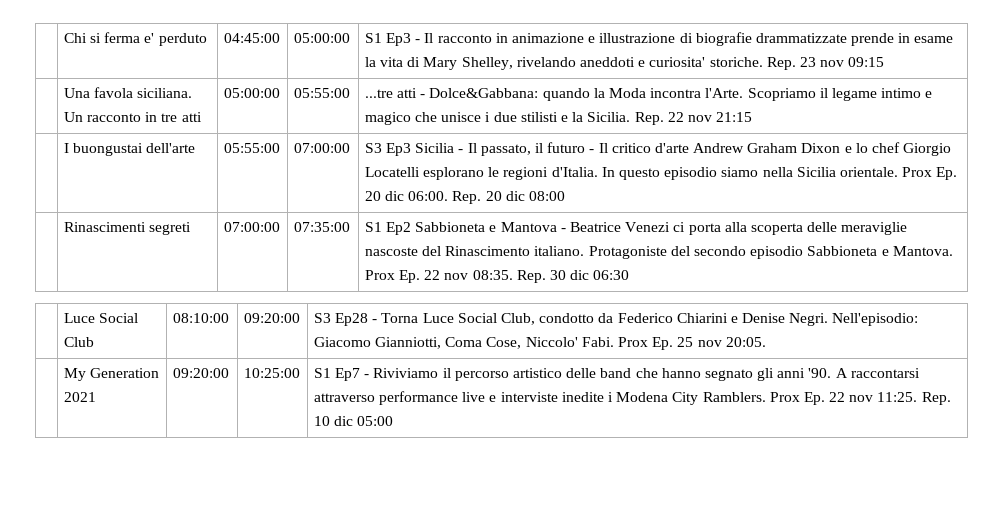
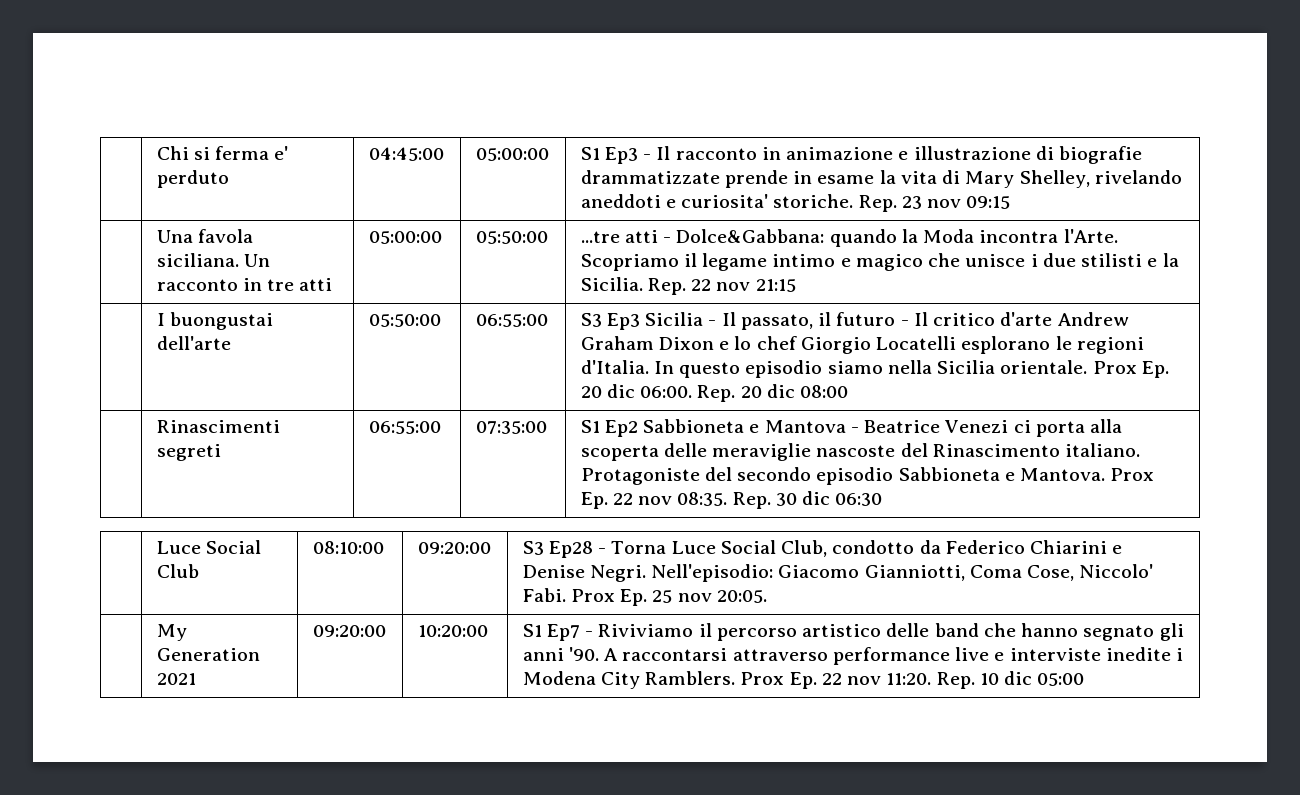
[293,88,350,98] 05:55:00 -> [475,231,548,244] 05:50:00
[223,143,280,153] [293,143,350,153] 05:55:00 | 07:00:00 -> [368,314,441,327] [475,314,548,327] 05:50:00 | 06:55:00
[223,222,280,232] 07:00:00 -> [368,421,441,434] 06:55:00
[243,368,300,378] 10:25:00 -> [417,625,488,637] 10:20:00
[877,392,918,402] 11:25. -> [886,673,932,685] 11:20.

